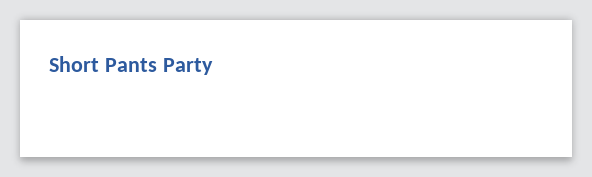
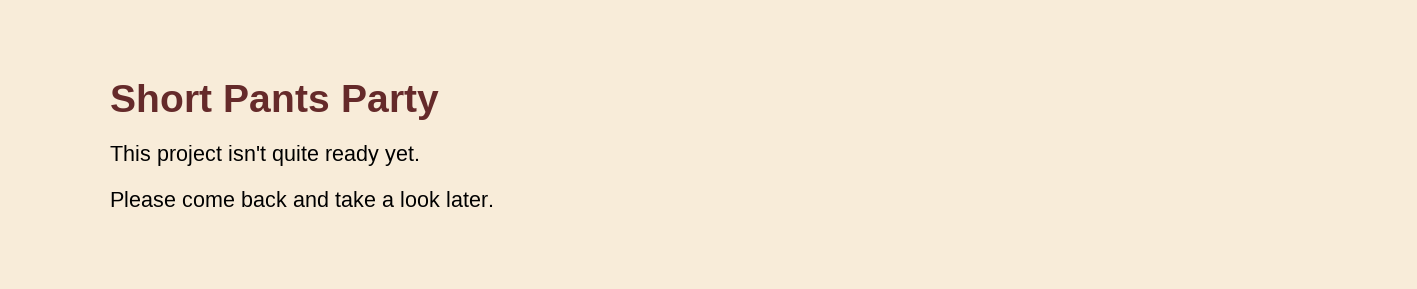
(213, 66) none -> [110,145,420,166] [110,191,494,207] // This project isn't quite ready yet. // Please come back and take a look later.

